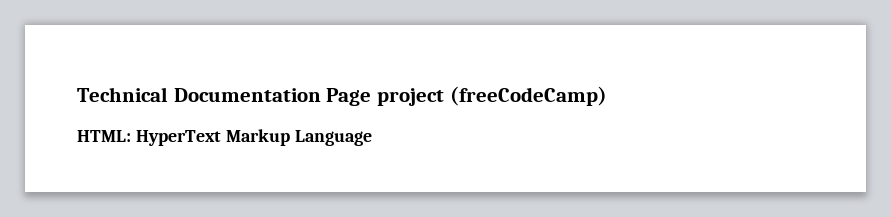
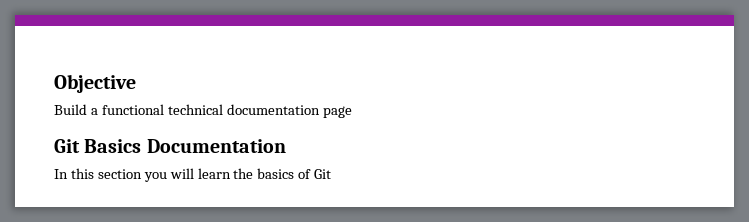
[77,86,607,106] [77,129,372,146] Technical Documentation Page project (freeCodeCamp) // HTML: HyperText Markup Language -> [54,74,136,93] [54,104,352,118] [54,139,286,153] [54,168,332,182] Objective // Build a functional technical documentation page // Git Basics Documentation // In this section you will learn the basics of Git

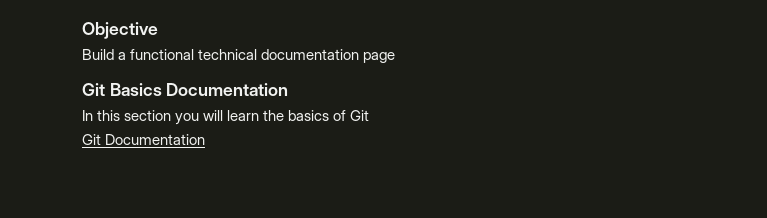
(332, 174) none -> [82,134,206,145] // Git Documentation

